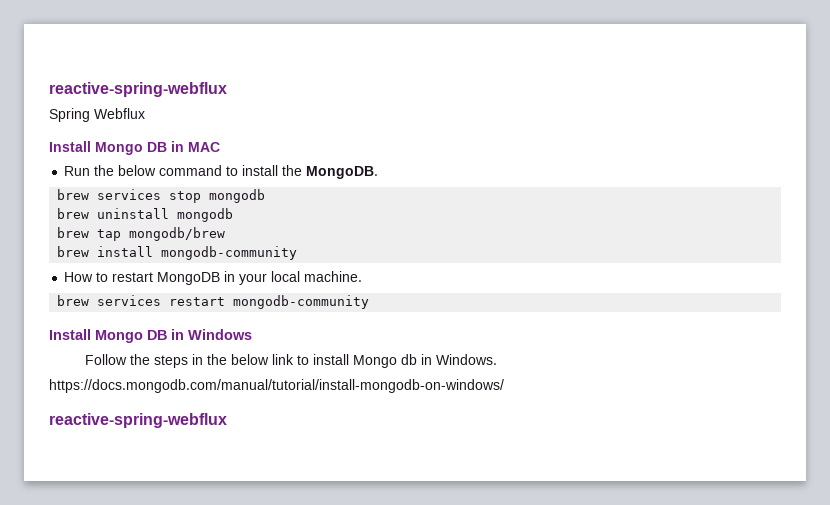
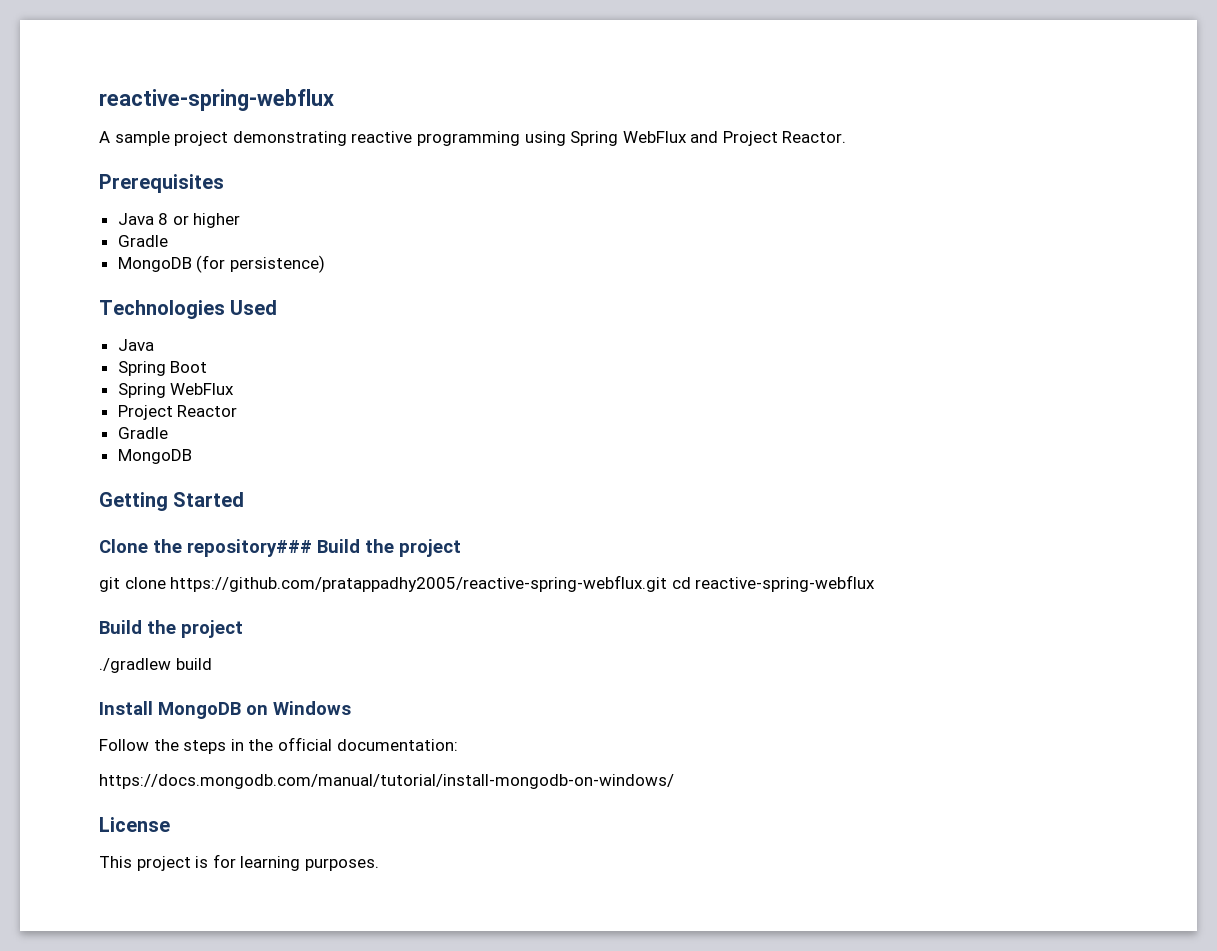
[49,82,227,97] [49,108,145,122] [49,141,220,155] [64,165,379,179] [57,189,266,203] [57,208,234,222] [57,227,226,241] [57,246,298,260] [64,271,363,285] [57,295,370,309] [49,329,184,343] reactive-spring-webflux // Spring Webflux // Install Mongo DB in MAC // Run the below command to install the MongoDB. // brew services stop mongodb // brew uninstall mongodb // brew tap mongodb/brew // brew install mongodb-community // How to restart MongoDB in your local machine. // brew services restart mongodb-community // Install Mongo DB in -> [99,89,334,111] [99,131,847,146] [99,174,224,193] [117,213,241,228] [117,235,168,247] [117,255,325,273] [99,300,278,319] [117,339,154,351] [117,361,208,376] [117,383,235,398] [117,405,238,420] [117,427,168,439] [117,449,192,464] [99,492,245,511] [99,539,461,557] [99,575,876,592] [99,620,243,638] [99,658,212,673] [99,701,268,719] reactive-spring-webflux // A sample project demonstrating reactive programming using Spring WebFlux and Project Reactor. // Prerequisites // Java 8 or higher // Gradle // MongoDB (for persistence) // Technologies Used // Java // Spring Boot // Spring WebFlux // Project Reactor // Gradle // MongoDB // Getting Started // Clone the repository### Build the project // git clone https://github.com/pratappadhy2005/reactive-spring-webflux.git cd reactive-spring-webflux // Build the project // ./gradlew build // Install MongoDB on
[231,354,498,368] [49,379,504,393] [49,413,227,428] below link to install Mongo db in Windows. // https://docs.mongodb.com/manual/tutorial/install-mongodb-on-windows/ // reactive-spring-webflux -> [277,737,458,751] [99,774,674,789] [99,817,170,832] [99,854,379,871] official documentation: // https://docs.mongodb.com/manual/tutorial/install-mongodb-on-windows/ // License // This project is for learning purposes.

